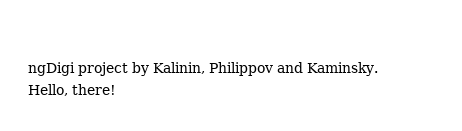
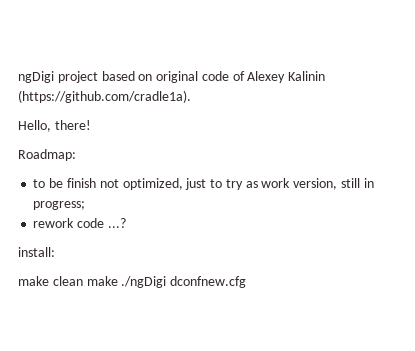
[132,62,378,76] [28,84,116,96] by Kalinin, Philippov and Kaminsky. // Hello, there! -> [101,71,326,83] [18,90,191,103] [18,120,91,132] [18,149,76,161] [33,178,374,190] [33,201,86,210] [33,218,126,228] [18,247,55,257] [18,276,247,288] based on original code of Alexey Kalinin (https://github.com/cradle1a). // Hello, there! // Roadmap: // to be finish not optimized, just to try as work version, still in progress; // rework code ...? // install: // make clean make ./ngDigi dconfnew.cfg

